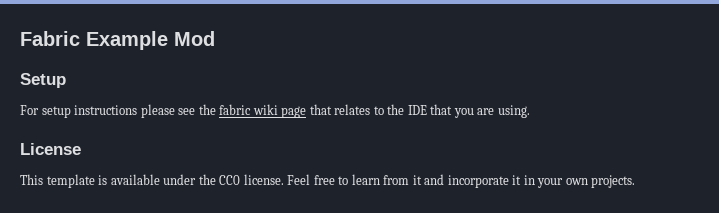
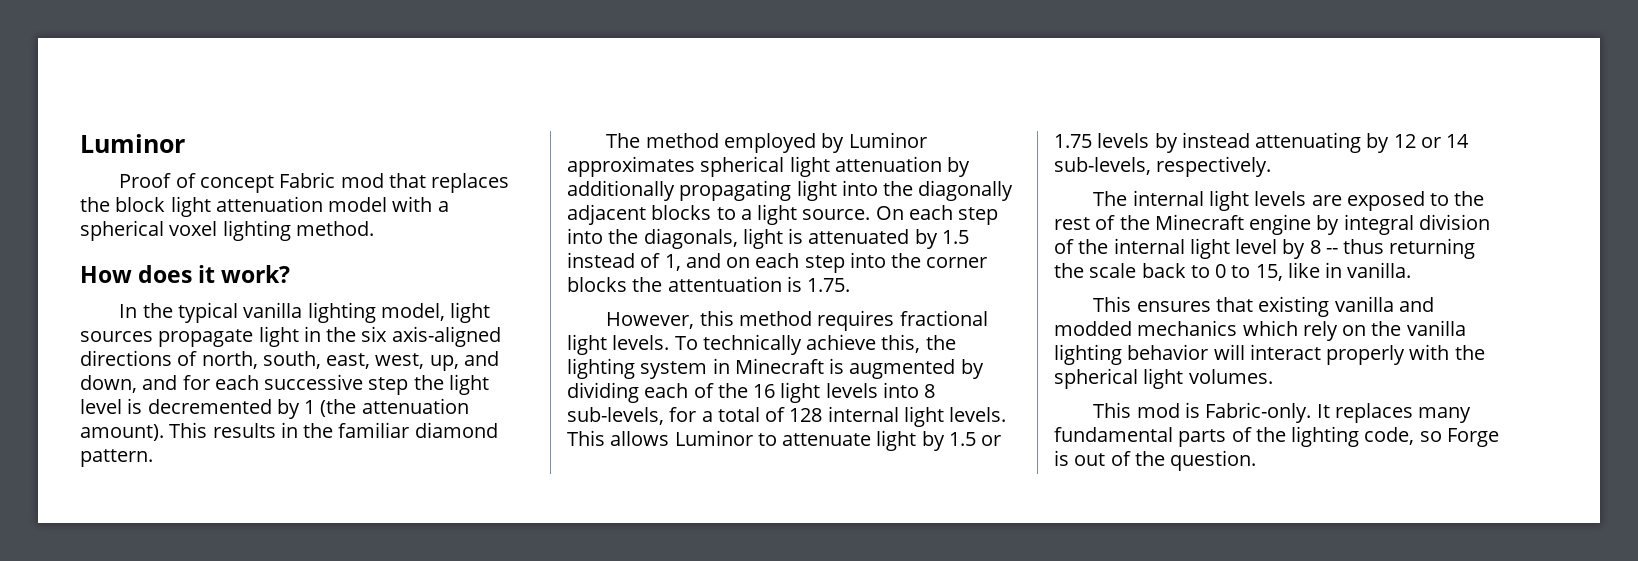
[20,31,215,50] [20,73,66,88] [20,104,530,118] [20,143,81,155] [20,174,636,188] Fabric Example Mod // Setup // For setup instructions please see the fabric wiki page that relates to the IDE that you are using. // License // This template is available under the CC0 license. Feel free to learn from it and incorporate it in your own projects. -> [80,134,185,153] [119,172,510,193] [80,196,449,217] [80,220,374,241] [80,265,291,283] [119,302,491,323] [80,326,501,347] [80,350,499,371] [80,374,489,395] [80,398,469,419] [80,422,498,441] [80,449,153,467] [606,132,927,153] [567,156,971,177] [567,180,1014,201] [567,204,999,225] [567,228,969,249] [567,252,988,273] [567,276,851,292] [606,310,988,331] [567,334,956,355] [567,358,984,379] [567,382,936,403] [567,406,1007,427] [567,430,1002,451] [1054,132,1470,153] [1054,156,1272,177] [1093,190,1485,211] [1054,214,1490,235] [1054,238,1476,259] [1054,262,1412,281] [1093,296,1434,317] [1054,320,1466,341] [1054,344,1485,365] [1054,368,1273,389] [1093,402,1472,423] [1054,426,1499,447] [1054,450,1257,471] Luminor // Proof of concept Fabric mod that replaces the block light attenuation model with a spherical voxel lighting method. // How does it work? // In the typical vanilla lighting model, light sources propagate light in the six axis-aligned directions of north, south, east, west, up, and down, and for each successive step the light level is decremented by 1 (the attenuation amount). This results in the familiar diamond pattern. // The method employed by Luminor approximates spherical light attenuation by additionally propagating light into the diagonally adjacent blocks to a light source. On each step into the diagonals, light is attenuated by 1.5 instead of 1, and on each step into the corner blocks the attentuation is 1.75. // However, this method requires fractional light levels. To technically achieve this, the lighting system in Minecraft is augmented by dividing each of the 16 light levels into 8 sub-levels, for a total of 128 internal light levels. This allows Luminor to attenuate light by 1.5 or 1.75 levels by instead attenuating by 12 or 14 sub-levels, respectively. // The internal light levels are exposed to the rest of the Minecraft engine by integral division of the internal light level by 8 -- thus returning the scale back to 0 to 15, like in vanilla. // This ensures that existing vanilla and modded mechanics which rely on the vanilla lighting behavior will interact properly with the spherical light volumes. // This mod is Fabric-only. It replaces many fundamental parts of the lighting code, so Forge is out of the question.

